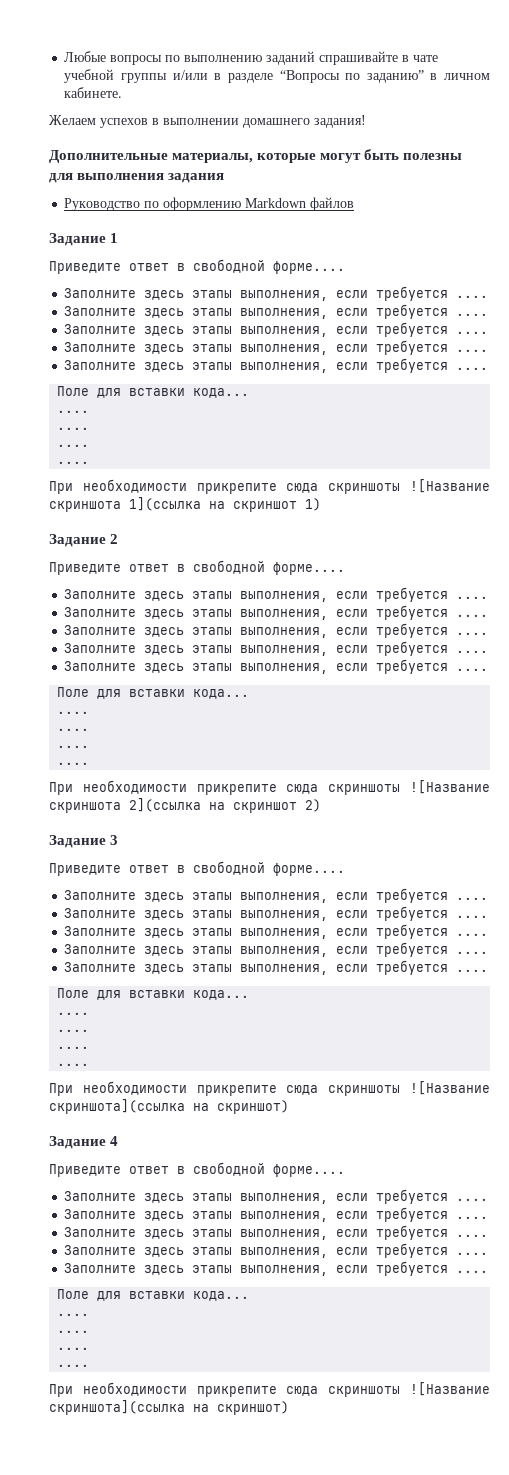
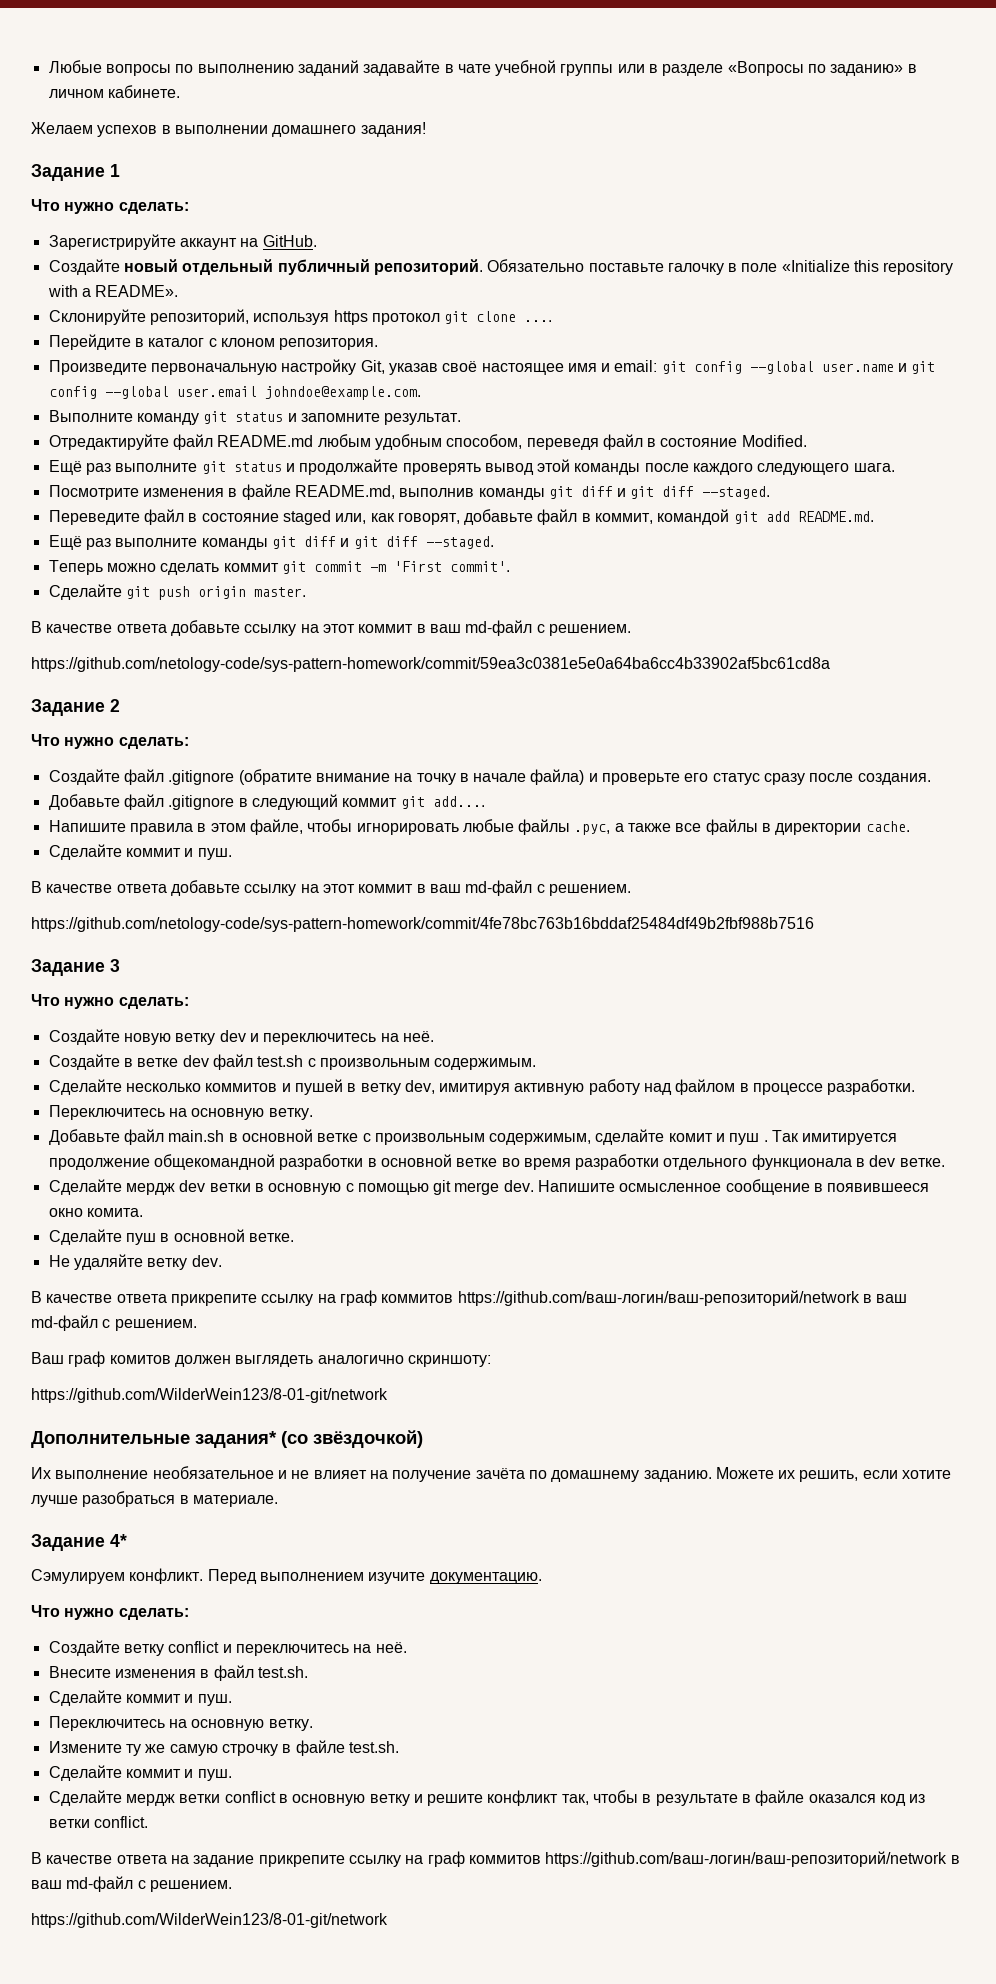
[319,51,399,65] спрашивайте -> [363,60,441,76] задавайте
[172,70,208,80] и/или -> [617,64,645,73] или
[279,70,424,83] “Вопросы по заданию” -> [727,61,904,76] «Вопросы по заданию»
[49,149,463,163] [49,173,225,183] [64,197,355,211] [49,233,119,246] [49,259,345,274] [64,286,489,301] [64,304,489,319] [64,322,489,337] [64,340,489,355] [64,358,489,373] [57,386,250,398] [57,410,90,413] [57,427,90,430] [57,444,90,447] [57,461,90,464] [49,479,491,494] [49,497,321,512] [49,534,119,547] [49,560,345,575] [64,587,489,602] [64,605,489,620] [64,623,489,638] [64,641,489,656] [64,659,489,674] [57,687,250,699] [57,711,90,714] [57,728,90,731] [57,745,90,748] [57,762,90,765] [49,780,491,795] [49,798,321,813] [49,835,119,848] [49,861,345,876] [64,888,489,903] [64,906,489,921] [64,924,489,939] [64,942,489,957] [64,960,489,975] [57,988,250,1000] [57,1012,90,1015] [57,1029,90,1032] [57,1046,90,1049] [57,1063,90,1066] [49,1081,491,1096] [49,1099,289,1114] [49,1136,119,1149] [49,1162,345,1177] [64,1189,489,1204] [64,1207,489,1222] [64,1225,489,1240] [64,1243,489,1258] [64,1261,489,1276] [57,1289,250,1301] [57,1313,90,1316] [57,1330,90,1333] [57,1347,90,1350] [57,1364,90,1367] [49,1382,491,1397] [49,1400,289,1415] Дополнительные материалы, которые могут быть полезны для выполнения задания // Руководство по оформлению Markdown файлов // Задание 1 // Приведите ответ в свободной форме.... // Заполните здесь этапы выполнения, если требуется .... // Заполните здесь этапы выполнения, если требуется .... // Заполните здесь этапы выполнения, если требуется .... // Заполните здесь этапы выполнения, если требуется .... // Заполните здесь этапы выполнения, если требуется .... // Поле для вставки кода... // .... // .... // .... // .... // При необходимости прикрепитe сюда скриншоты ![Название скриншота 1](ссылка на скриншот 1) // Задание 2 // Приведите ответ в свободной форме.... // Заполните здесь этапы выполнения, если требуется .... // Заполните здесь этапы выполнения, если требуется .... // Заполните здесь этапы выполнения, если требуется .... // Заполните здесь этапы выполнения, если требуется .... // Заполните здесь этапы выполнения, если требуется .... // Поле для вставки кода... // .... // .... // .... // .... // При необходимости прикрепитe сюда скриншоты ![Название скриншота 2](ссылка на скриншот 2) // Задание 3 // Приведите ответ в свободной форме.... // Заполните здесь этапы выполнения, если требуется .... // Заполните здесь этапы выполнения, если требуется .... // Заполните здесь этапы выполнения, если требуется .... // Заполните здесь этапы выполнения, если требуется .... // Заполните здесь этапы выполнения, если требуется .... // Поле для вставки кода... // .... // .... // .... // .... // При необходимости прикрепитe сюда скриншоты ![Название скриншота](ссылка на скриншот) // Задание 4 // Приведите ответ в свободной форме.... // Заполните здесь этапы выполнения, если требуется .... // Заполните здесь этапы выполнения, если требуется .... // Заполните здесь этапы выполнения, если требуется .... // Заполните здесь этапы выполнения, если требуется .... // Заполните здесь этапы выполнения, если требуется .... // Поле для вставки кода... // .... // .... // .... // .... // При необходимости прикрепитe сюда скриншоты ![Название скриншота](ссылка на скриншот) -> [31,164,120,181] [31,199,189,214] [48,234,317,250] [48,259,954,275] [47,285,179,297] [48,309,553,325] [48,334,379,350] [48,359,936,375] [48,386,421,400] [48,410,462,425] [48,434,807,450] [48,459,895,475] [48,484,771,500] [48,509,874,525] [48,535,494,550] [48,560,510,575] [48,584,306,600] [31,620,631,636] [31,657,830,672] [31,699,120,716] [31,734,189,749] [48,769,931,785] [48,794,485,810] [48,819,910,835] [48,844,232,860] [31,880,631,896] [31,917,814,932] [31,959,120,976] [31,994,189,1009] [48,1029,434,1045] [48,1054,537,1070] [48,1079,916,1095] [48,1105,313,1120] [48,1129,898,1145] [48,1154,945,1170] [48,1179,930,1195] [48,1208,143,1217] [48,1229,294,1245] [48,1254,222,1270] [31,1290,908,1306] [31,1315,197,1331] [31,1351,491,1367] [31,1388,388,1403] [31,1430,423,1448] [31,1466,952,1482] [31,1491,278,1507] [31,1534,127,1551] [31,1568,542,1584] [31,1605,189,1620] [48,1640,407,1656] [48,1665,308,1681] [48,1690,232,1706] [48,1716,313,1731] [48,1740,399,1756] [48,1765,232,1781] [48,1790,926,1806] [48,1816,148,1828] [31,1851,960,1867] [31,1876,232,1892] [31,1913,388,1928] Задание 1 // Что нужно сделать: // Зарегистрируйте аккаунт на GitHub. // Создайте новый отдельный публичный репозиторий. Обязательно поставьте галочку в поле «Initialize this repository with a README». // Склонируйте репозиторий, используя https протокол git clone .... // Перейдите в каталог с клоном репозитория. // Произведите первоначальную настройку Git, указав своё настоящее имя и email: git config --global user.name и git config --global user.email johndoe@example.com. // Выполните команду git status и запомните результат. // Отредактируйте файл README.md любым удобным способом, переведя файл в состояние Modified. // Ещё раз выполните git status и продолжайте проверять вывод этой команды после каждого следующего шага. // Посмотрите изменения в файле README.md, выполнив команды git diff и git diff --staged. // Переведите файл в состояние staged или, как говорят, добавьте файл в коммит, командой git add README.md. // Ещё раз выполните команды git diff и git diff --staged. // Теперь можно сделать коммит git commit -m 'First commit'. // Сделайте git push origin master. // В качестве ответа добавьте ссылку на этот коммит в ваш md-файл с решением. // https://github.com/netology-code/sys-pattern-homework/commit/59ea3c0381e5e0a64ba6cc4b33902af5bc61cd8a // Задание 2 // Что нужно сделать: // Создайте файл .gitignore (обратите внимание на точку в начале файла) и проверьте его статус сразу после создания. // Добавьте файл .gitignore в следующий коммит git add.... // Напишите правила в этом файле, чтобы игнорировать любые файлы .pyc, а также все файлы в директории cache. // Сделайте коммит и пуш. // В качестве ответа добавьте ссылку на этот коммит в ваш md-файл с решением. // https://github.com/netology-code/sys-pattern-homework/commit/4fe78bc763b16bddaf25484df49b2fbf988b7516 // Задание 3 // Что нужно сделать: // Создайте новую ветку dev и переключитесь на неё. // Создайте в ветке dev файл test.sh с произвольным содержимым. // Сделайте несколько коммитов и пушей в ветку dev, имитируя активную работу над файлом в процессе разработки. // Переключитесь на основную ветку. // Добавьте файл main.sh в основной ветке с произвольным содержимым, сделайте комит и пуш . Так имитируется продолжение общекомандной разработки в основной ветке во время разработки отдельного функционала в dev ветке. // Сделайте мердж dev ветки в основную с помощью git merge dev. Напишите осмысленное сообщение в появившееся окно комита. // Сделайте пуш в основной ветке. // Не удаляйте ветку dev. // В качестве ответа прикрепите ссылку на граф коммитов https://github.com/ваш-логин/ваш-репозиторий/network в ваш md-файл с решением. // Ваш граф комитов должен выглядеть аналогично скриншоту: // https://github.com/WilderWein123/8-01-git/network // Дополнительные задания* (со звёздочкой) // Их выполнение необязательное и не влияет на получение зачёта по домашнему заданию. Можете их решить, если хотите лучше разобраться в материале. // Задание 4* // Сэмулируем конфликт. Перед выполнением изучите документацию. // Что нужно сделать: // Создайте ветку conflict и переключитесь на неё. // Внесите изменения в файл test.sh. // Сделайте коммит и пуш. // Переключитесь на основную ветку. // Измените ту же самую строчку в файле test.sh. // Сделайте коммит и пуш. // Сделайте мердж ветки conflict в основную ветку и решите конфликт так, чтобы в результате в файле оказался код из ветки conflict. // В качестве ответа на задание прикрепите ссылку на граф коммитов https://github.com/ваш-логин/ваш-репозиторий/network в ваш md-файл с решением. // https://github.com/WilderWein123/8-01-git/network

